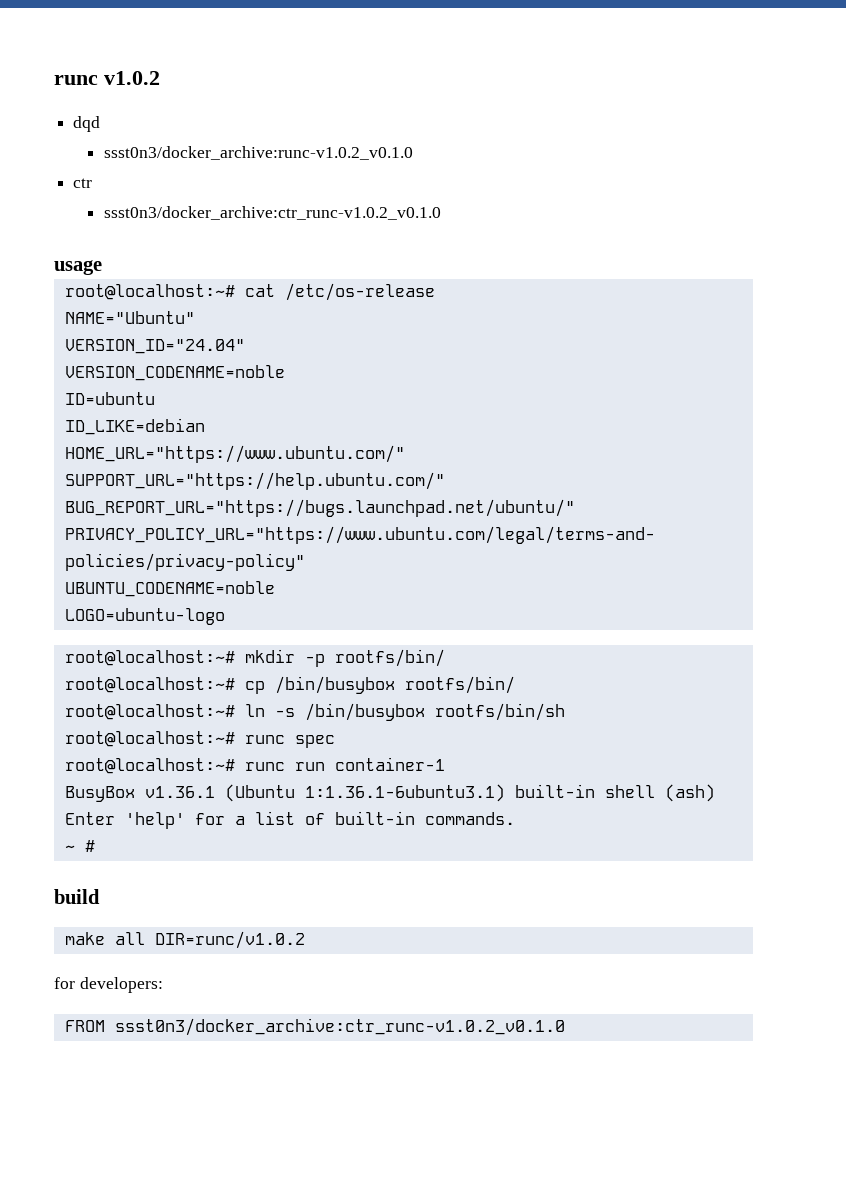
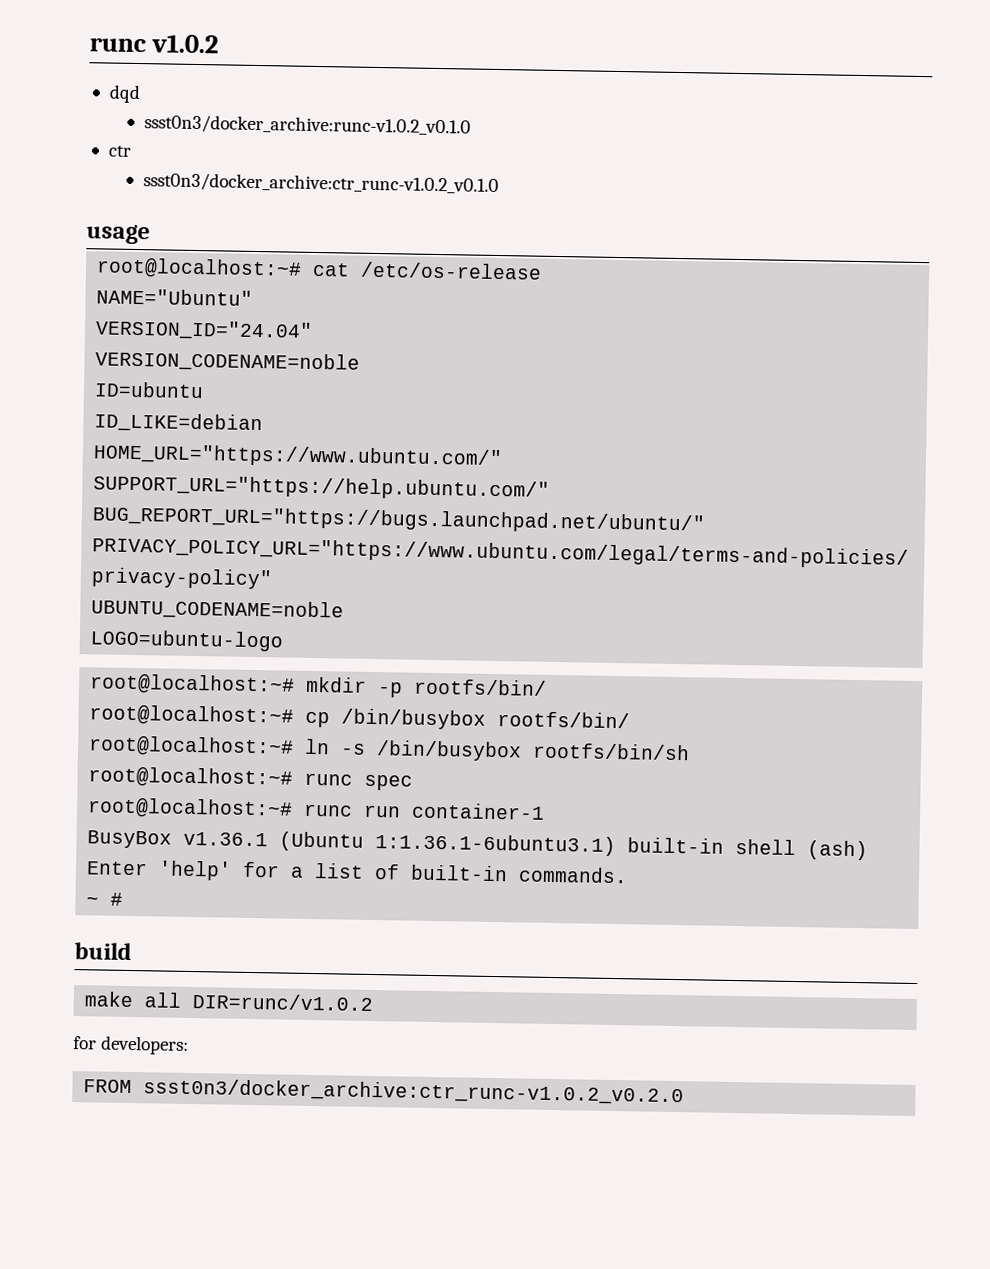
[114,1018,565,1036] ssst0n3/docker_archive:ctr_runc-v1.0.2_v0.1.0 -> [143,1078,685,1106] ssst0n3/docker_archive:ctr_runc-v1.0.2_v0.2.0

